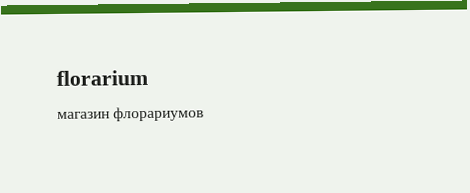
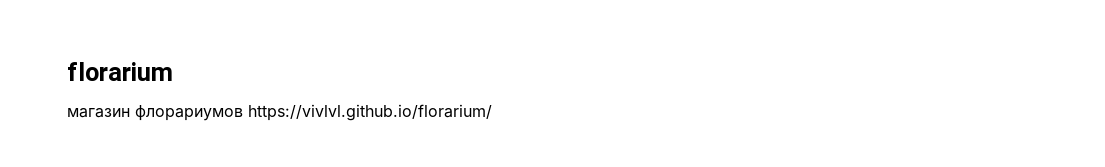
(205, 114) none -> [248,104,492,121] https://vivlvl.github.io/florarium/

